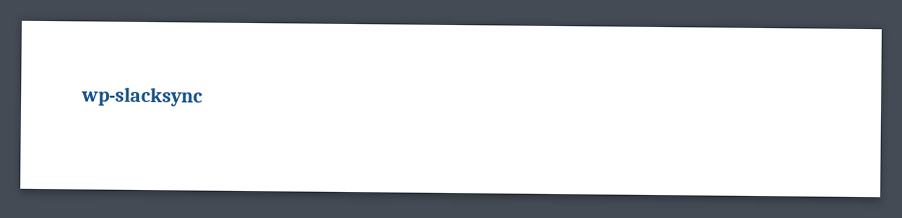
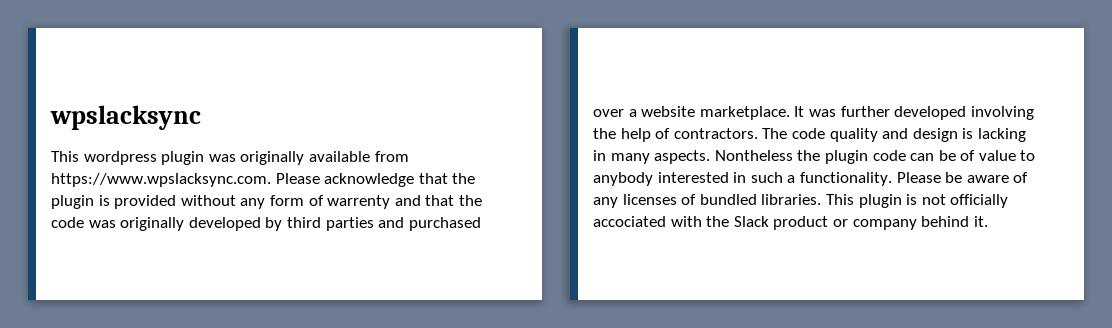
[81,86,203,107] wp-slacksync -> [50,105,201,130] [51,151,409,165] [51,173,476,187] [51,195,482,209] [51,217,481,231] [593,106,1034,120] [593,128,1026,142] [593,150,1036,164] [593,172,1029,186] [593,194,1009,208] [593,216,988,230] wpslacksync // This wordpress plugin was originally available from https://www.wpslacksync.com. Please acknowledge that the plugin is provided without any form of warrenty and that the code was originally developed by third parties and purchased over a website marketplace. It was further developed involving the help of contractors. The code quality and design is lacking in many aspects. Nontheless the plugin code can be of value to anybody interested in such a functionality. Please be aware of any licenses of bundled libraries. This plugin is not officially accociated with the Slack product or company behind it.

